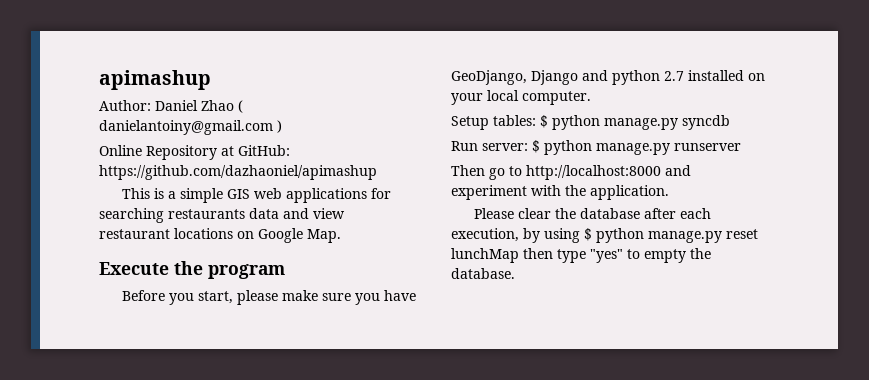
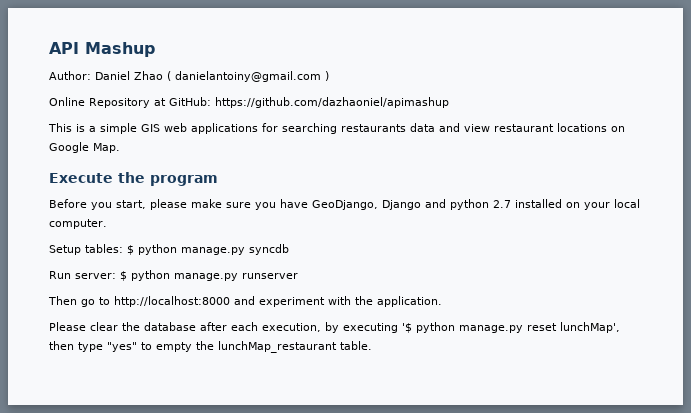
[99,70,211,90] apimashup -> [49,42,155,57] API Mashup
[544,228,592,243] using $ -> [343,323,412,333] executing '$
[451,248,519,263] lunchMap -> [560,322,620,333] lunchMap',
[451,268,515,279] database. -> [218,341,372,353] lunchMap_restaurant table.

